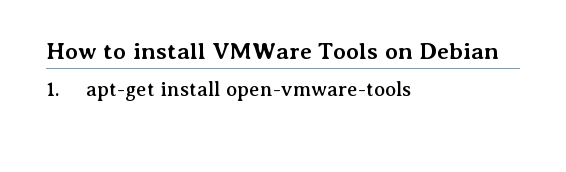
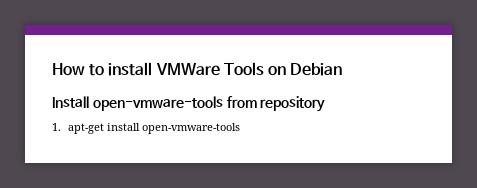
(500, 51) none -> [52,96,326,112] // Install open-vmware-tools from repository

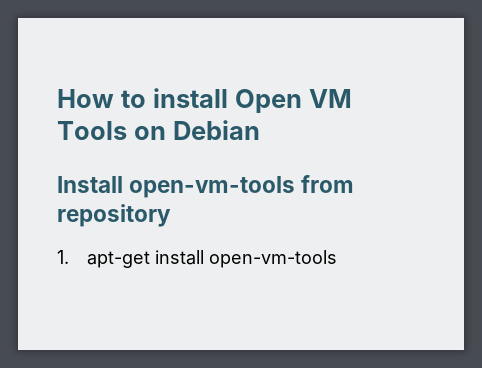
[155,63,220,76] VMWare -> [234,89,352,113] Open VM
[92,96,223,111] open-vmware-tools -> [129,176,296,198] open-vm-tools
[141,123,240,134] open-vmware-tools -> [209,250,338,268] open-vm-tools

